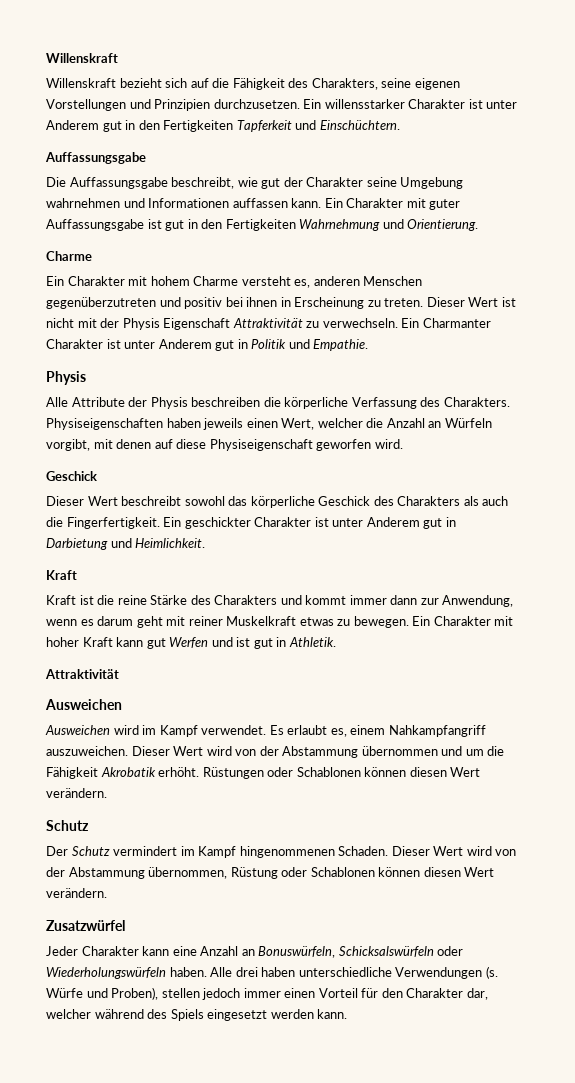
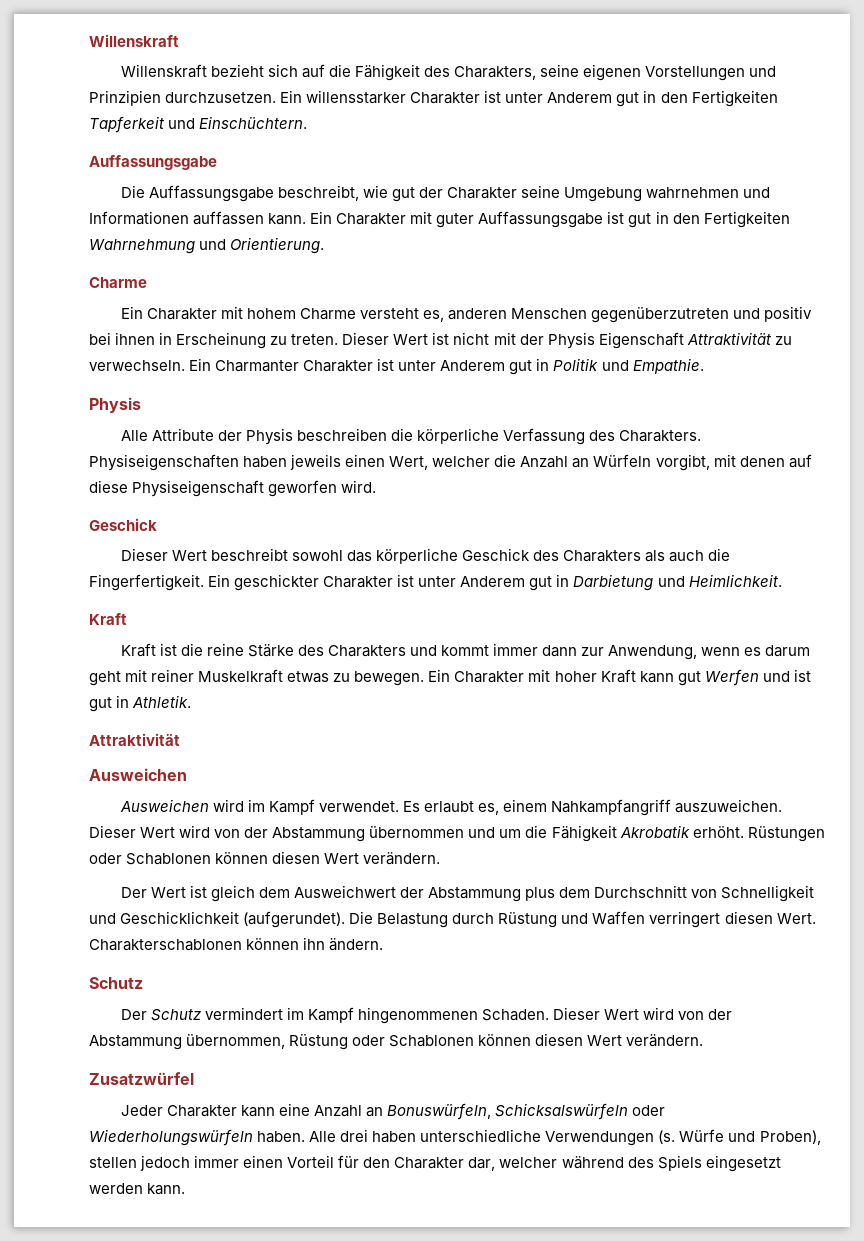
(107, 793) none -> [120,885,815,902] [89,911,816,928] [89,937,384,951] // Der Wert ist gleich dem Ausweichwert der Abstammung plus dem Durchschnitt von Schnelligkeit und Geschicklichkeit (aufgerundet). Die Belastung durch Rüstung und Waffen verringert diesen Wert. Charakterschablonen können ihn ändern.

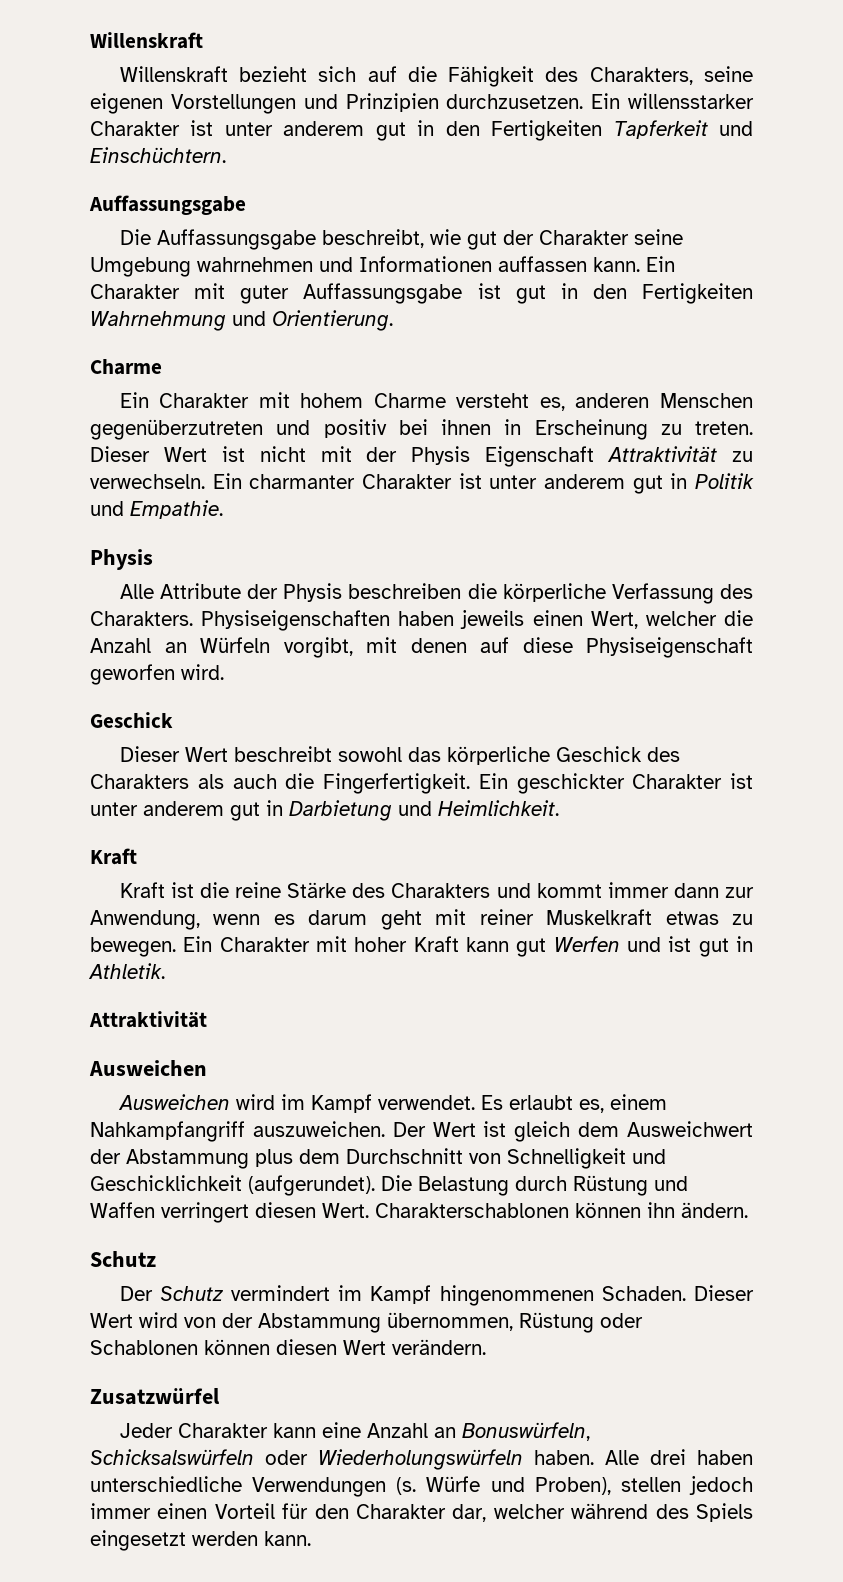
[547,92,613,103] Anderem -> [283,121,365,136] anderem
[215,358,506,372] Charmanter Charakter ist unter Anderem -> [249,473,626,489] charmanter Charakter ist unter anderem
[460,576,526,587] Anderem -> [143,801,224,816] anderem
[89,825,825,842] [89,851,441,865] Dieser Wert wird von der Abstammung übernommen und um die Fähigkeit Akrobatik erhöht. Rüstungen oder Schablonen können diesen Wert verändern. // -> (385, 1129) none

